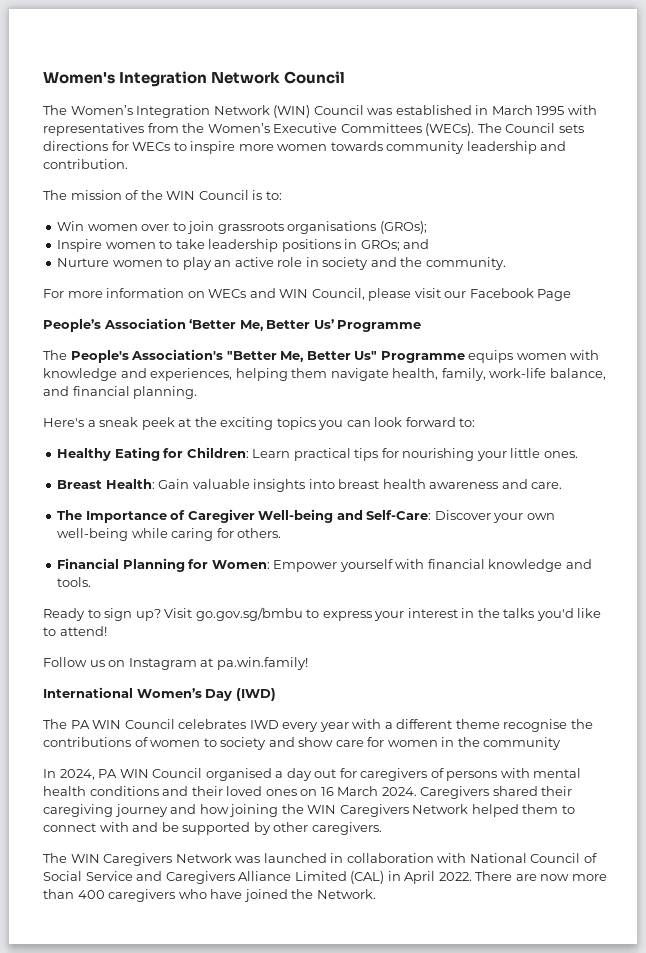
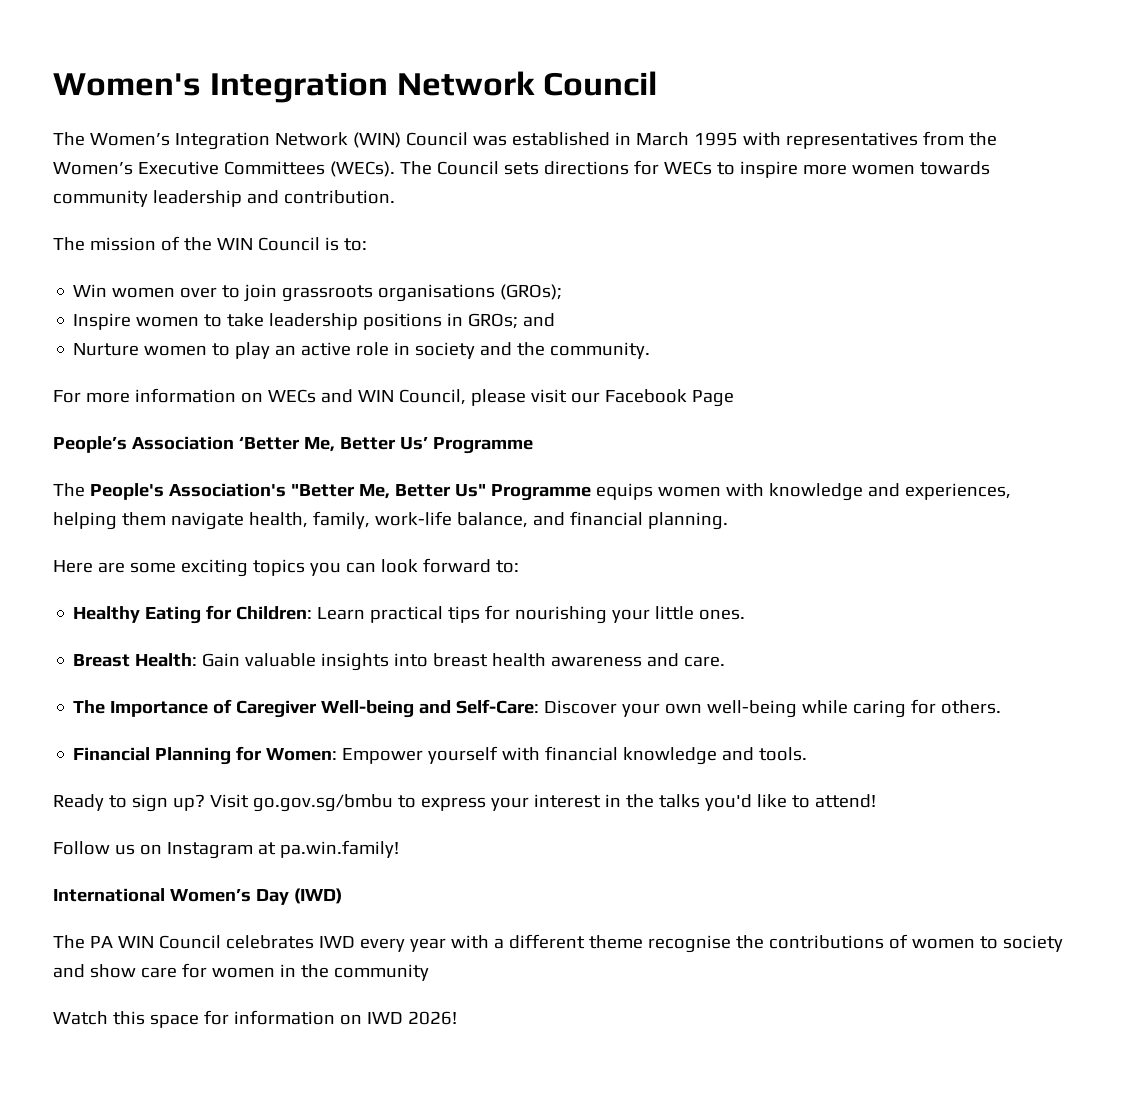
[43,417,217,430] Here's a sneak peek at the -> [53,560,176,573] Here are some
[43,768,582,781] [43,786,573,799] [43,804,575,817] [43,822,382,835] [43,853,597,866] [43,871,607,884] [43,889,376,902] In 2024, PA WIN Council organised a day out for caregivers of persons with mental health conditions and their loved ones on 16 March 2024. Caregivers shared their caregiving journey and how joining the WIN Caregivers Network helped them to connect with and be supported by other caregivers. // The WIN Caregivers Network was launched in collaboration with National Council of Social Service and Caregivers Alliance Limited (CAL) in April 2022. There are now more than 400 caregivers who have joined the Network. -> [53,1010,457,1028] Watch this space for information on IWD 2026!

